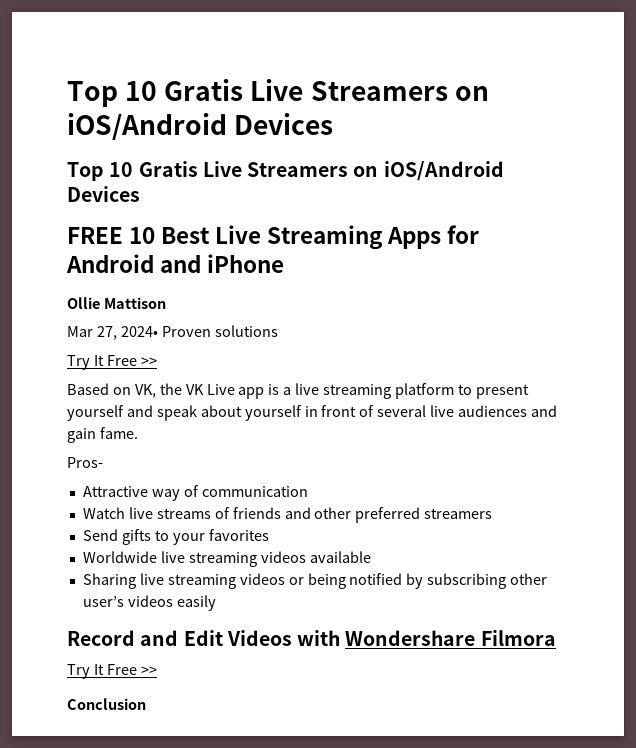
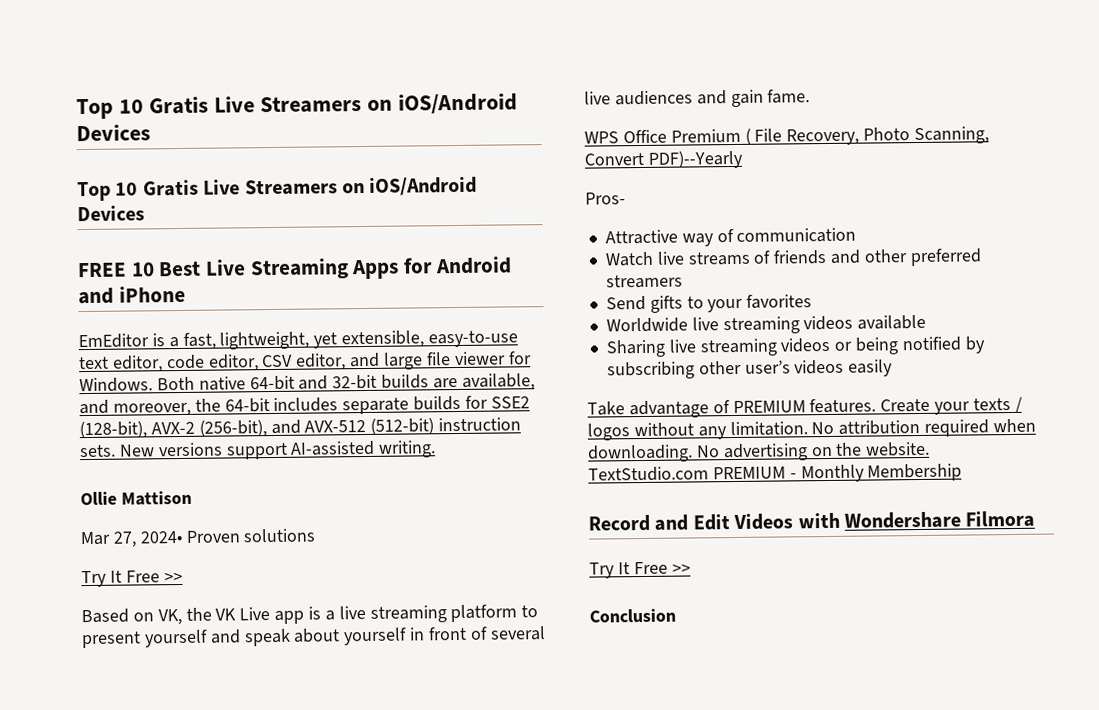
(285, 263) none -> [78,330,519,350] [78,351,532,373] [79,373,535,393] [79,395,530,417] [79,417,522,440] [79,440,437,460] // EmEditor is a fast, lightweight, yet extensible, easy-to-use text editor, code editor, CSV editor, and large file viewer for Windows. Both native 64-bit and 32-bit builds are available, and moreover, the 64-bit includes separate builds for SSE2 (128-bit), AVX-2 (256-bit), and AVX-512 (512-bit) instruction sets. New versions support AI-assisted writing.
(138, 433) none -> [584,126,990,146] [584,149,743,169] // WPS Office Premium ( File Recovery, Photo Scanning, Convert PDF)--Yearly
(216, 603) none -> [587,396,1023,419] [587,418,1037,441] [587,441,931,463] [588,463,963,483] // Take advantage of PREMIUM features. Create your texts / logos without any limitation. No attribution required when downloading. No advertising on the website. TextStudio.com PREMIUM - Monthly Membership

